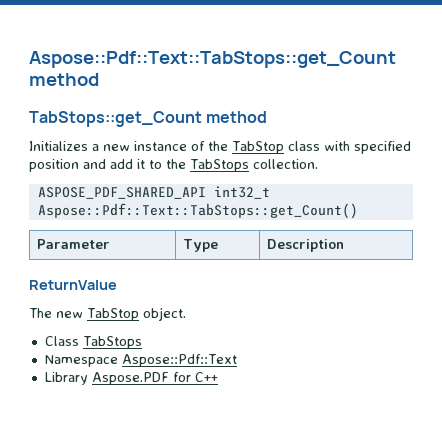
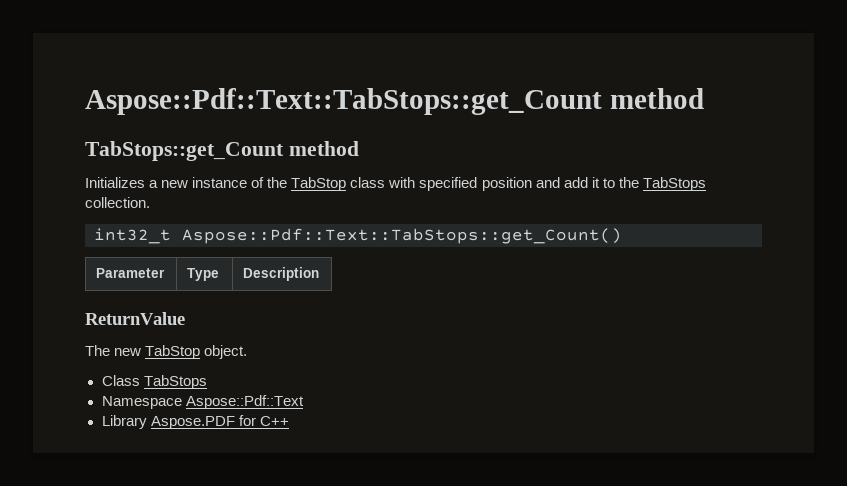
[37,187,206,199] ASPOSE_PDF_SHARED_API -> (150, 202) none

